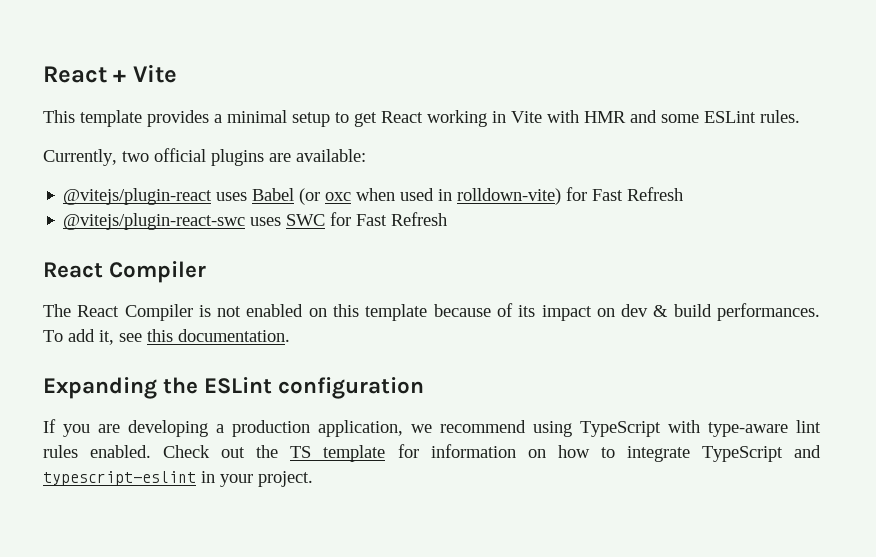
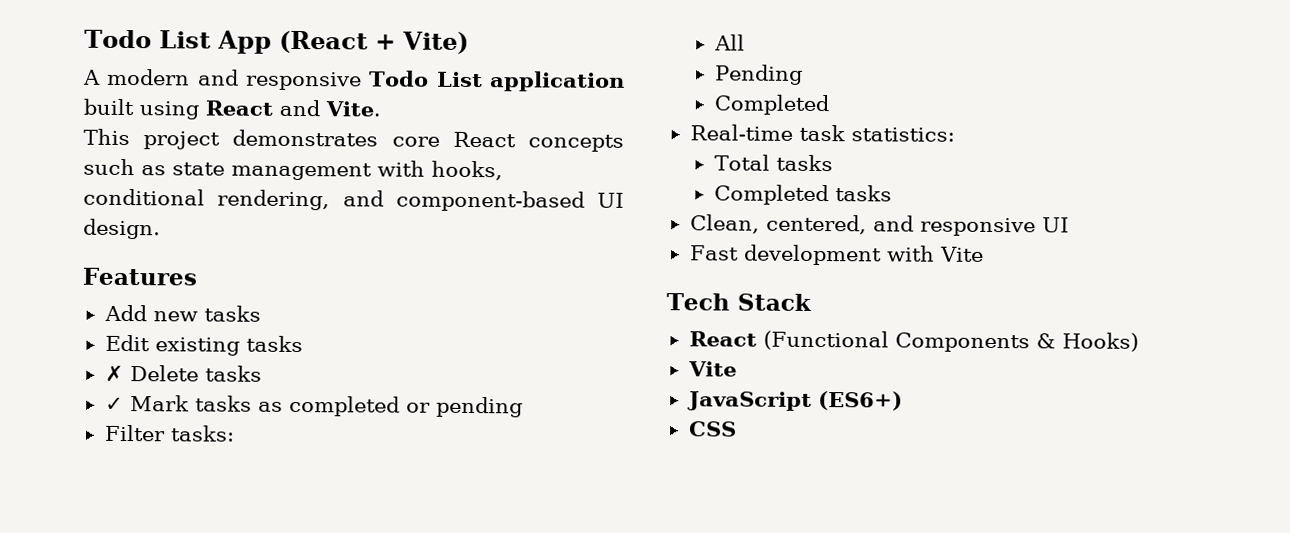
[43,64,177,83] [43,110,800,127] [43,148,366,166] [63,187,684,205] [63,212,448,230] [43,261,207,283] [43,303,820,321] [43,329,290,345] [43,377,425,399] [43,419,821,437] [43,444,821,462] [43,471,313,487] React + Vite // This template provides a minimal setup to get React working in Vite with HMR and some ESLint rules. // Currently, two official plugins are available: // @vitejs/plugin-react uses Babel (or oxc when used in rolldown-vite) for Fast Refresh // @vitejs/plugin-react-swc uses SWC for Fast Refresh // React Compiler // The React Compiler is not enabled on this template because of its impact on dev & build performances. To add it, see this documentation. // Expanding the ESLint configuration // If you are developing a production application, we recommend using TypeScript with type-aware lint rules enabled. Check out the TS template for information on how to integrate TypeScript and typescript-eslint in your project. -> [84,29,469,54] [83,68,625,92] [83,98,381,120] [83,128,624,152] [83,158,503,181] [83,188,624,212] [83,218,161,240] [82,267,197,286] [103,304,261,322] [104,334,303,356] [104,364,262,382] [104,395,523,418] [103,424,235,442] [713,34,745,51] [714,64,803,85] [713,94,829,116] [689,124,955,142] [713,154,833,172] [713,184,892,206] [689,214,1069,237] [689,244,984,266] [666,293,812,311] [688,330,1139,353] [687,361,737,377] [686,390,903,411] [688,421,737,437] Todo List App (React + Vite) // A modern and responsive Todo List application built using React and Vite. // This project demonstrates core React concepts such as state management with hooks, conditional rendering, and component-based UI design. // Features // Add new tasks // Edit existing tasks // ✗ Delete tasks // ✓ Mark tasks as completed or pending // Filter tasks: // All // Pending // Completed // Real-time task statistics: // Total tasks // Completed tasks // Clean, centered, and responsive UI // Fast development with Vite // Tech Stack // React (Functional Components & Hooks) // Vite // JavaScript (ES6+) // CSS

